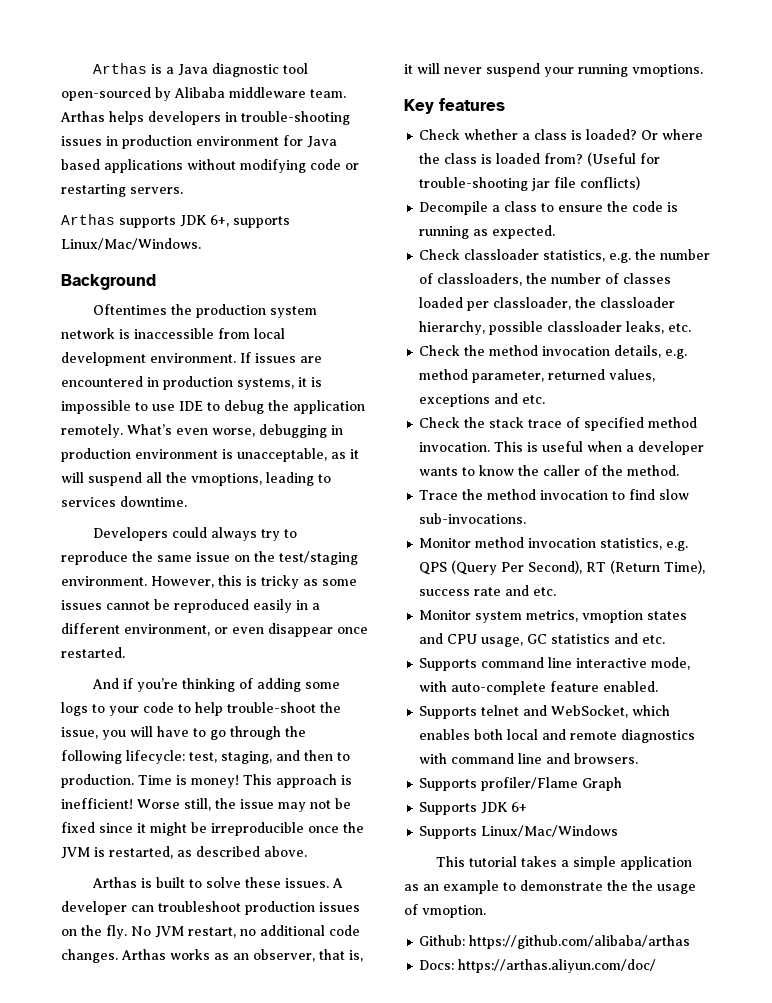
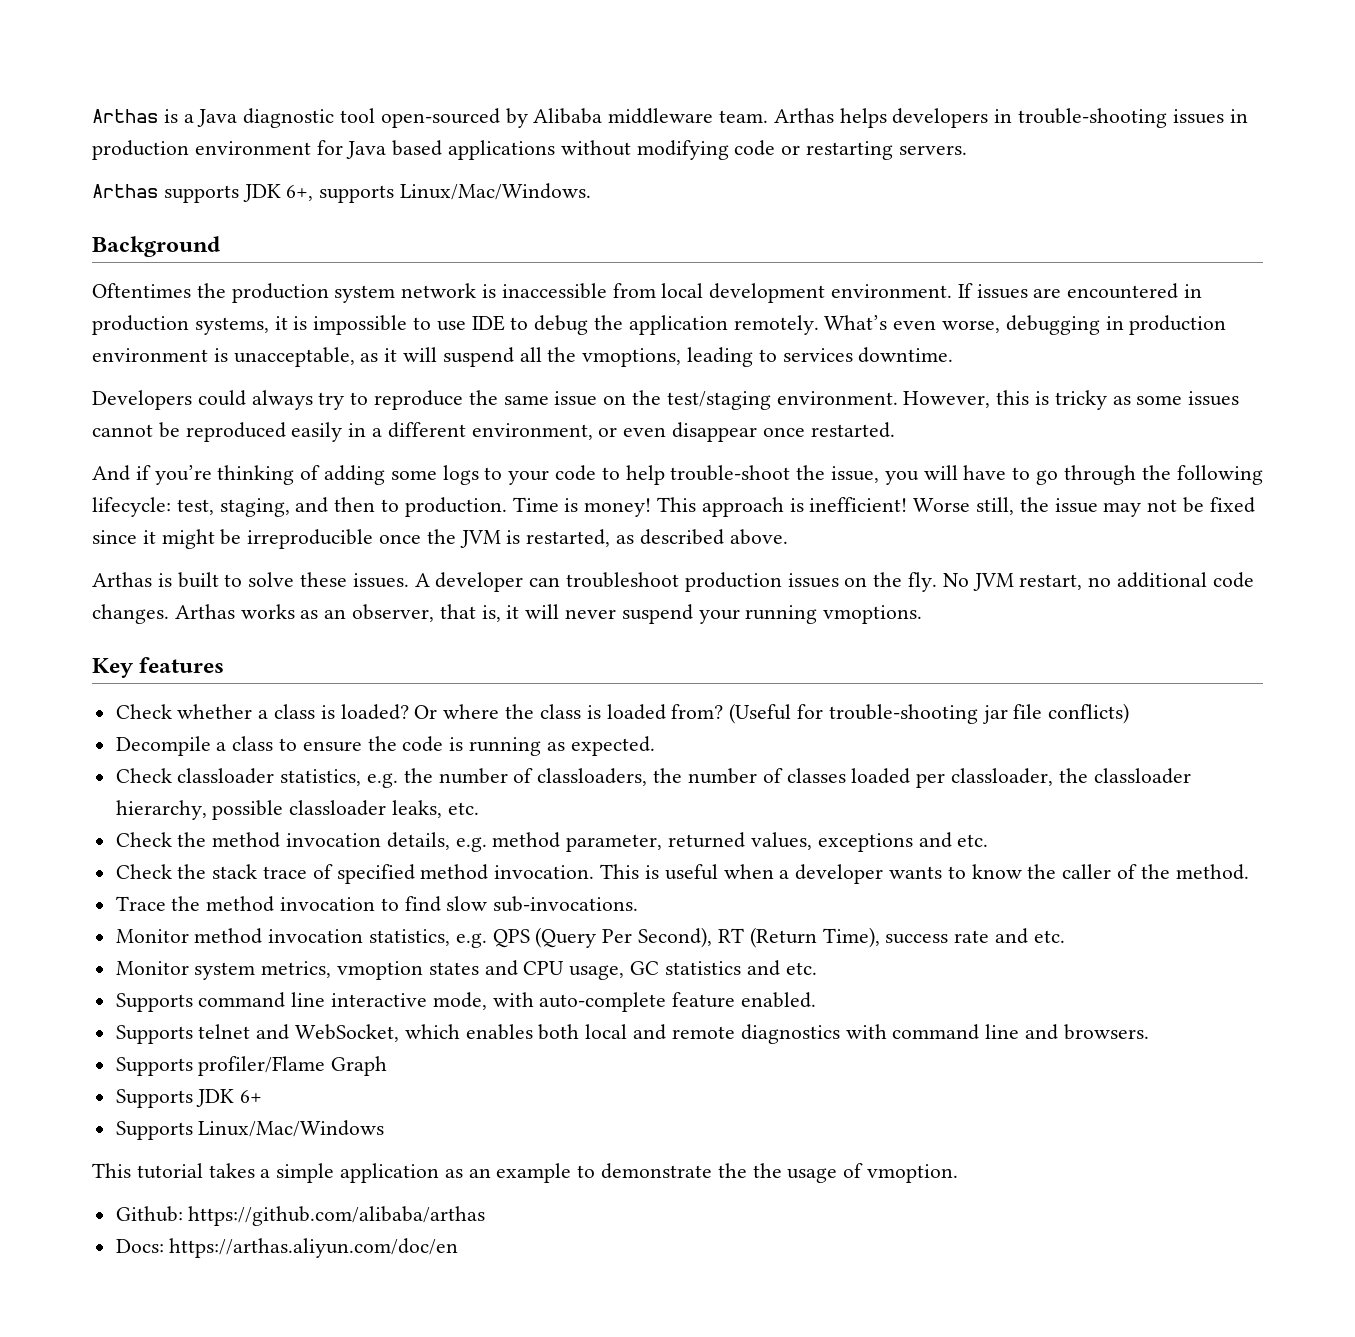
[458,959,657,973] https://arthas.aliyun.com/doc/ -> [169,1238,459,1258] https://arthas.aliyun.com/doc/en

